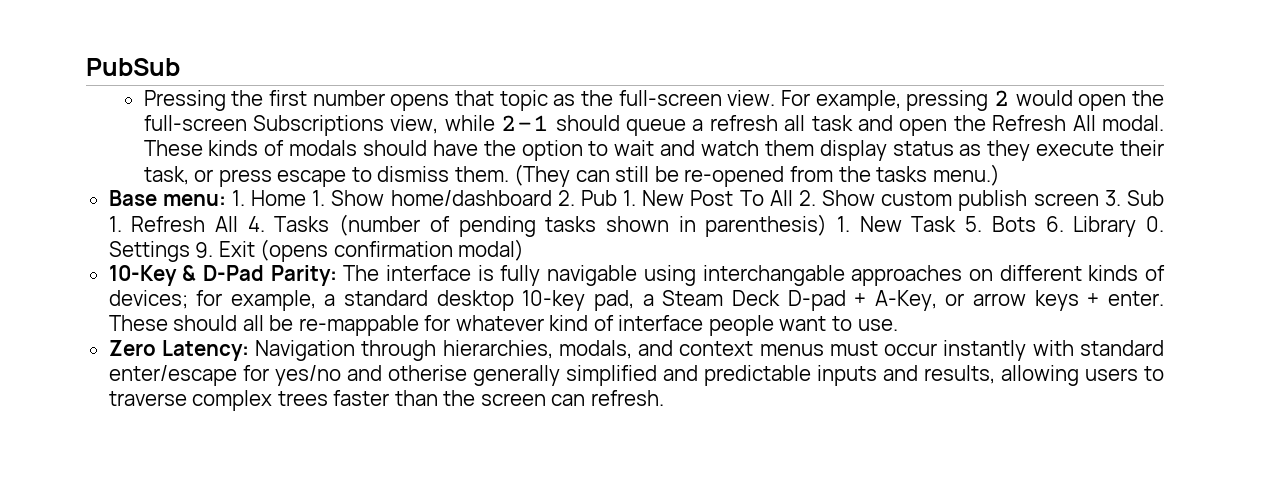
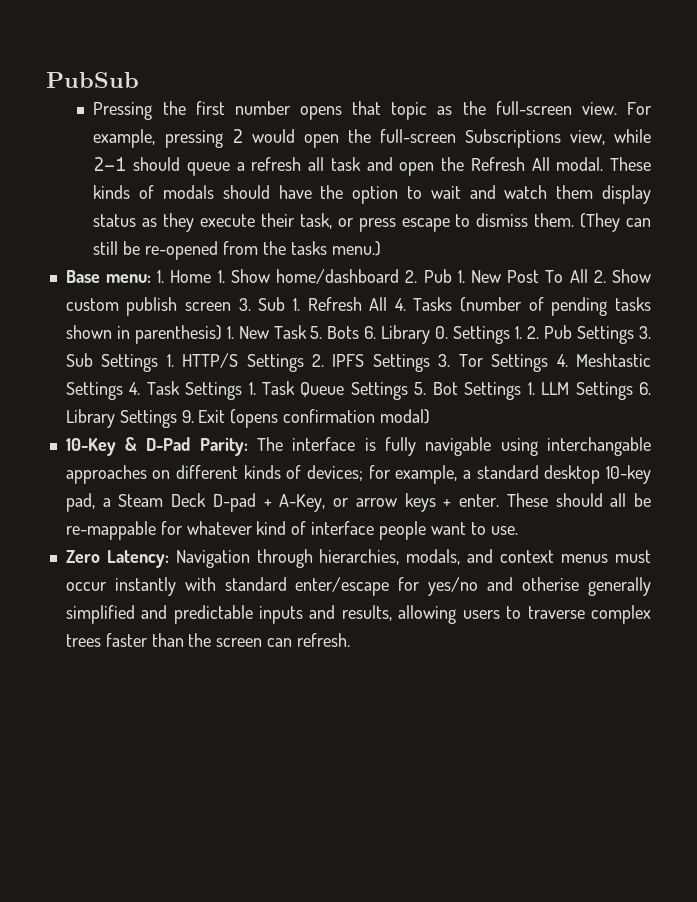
(190, 251) none -> [515,325,651,344] [65,353,652,372] [65,381,651,400] [65,409,177,428] 1. 2. Pub Settings 3. Sub Settings 1. HTTP/S Settings 2. IPFS Settings 3. Tor Settings 4. Meshtastic Settings 4. Task Settings 1. Task Queue Settings 5. Bot Settings 1. LLM Settings 6. Library Settings

